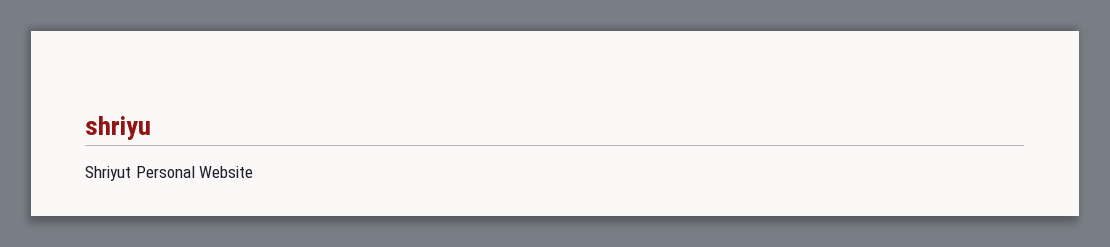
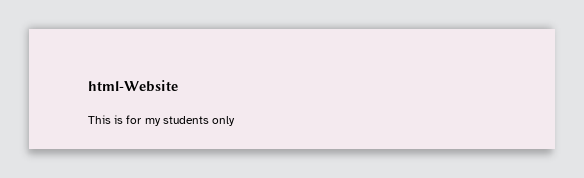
[85,116,151,140] [85,166,254,181] shriyu // Shriyut Personal Website -> [88,80,178,92] [88,115,236,126] html-Website // This is for my students only

